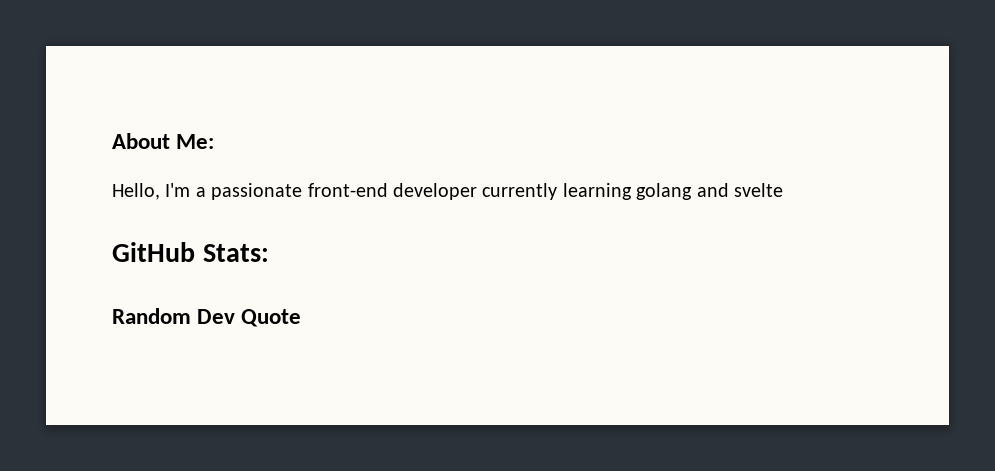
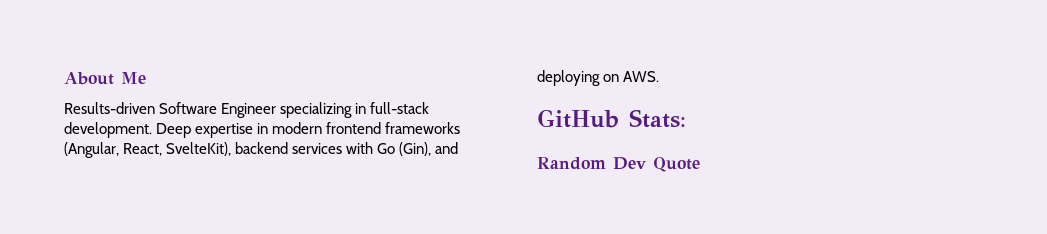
[176,134,215,149] [112,183,783,200] Me: // Hello, I'm a passionate front-end developer currently learning golang and svelte -> [121,72,146,84] [64,102,430,118] [64,122,461,138] [64,142,459,158] [537,70,660,86] Me // Results-driven Software Engineer specializing in full-stack development. Deep expertise in modern frontend frameworks (Angular, React, SvelteKit), backend services with Go (Gin), and deploying on AWS.

